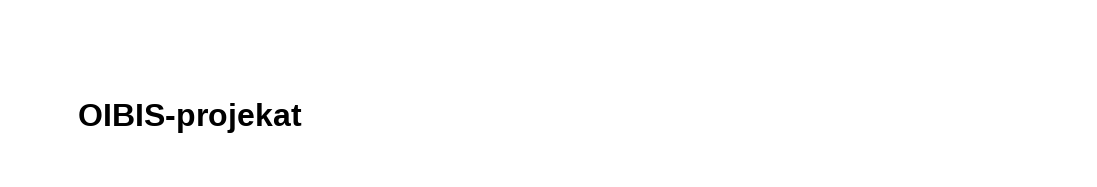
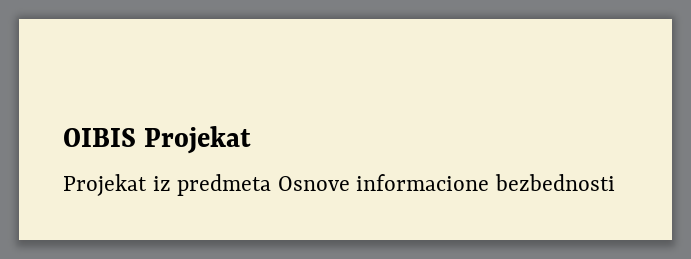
[78,103,302,133] OIBIS-projekat -> [63,126,252,154] [63,174,616,196] OIBIS Projekat // Projekat iz predmeta Osnove informacione bezbednosti

